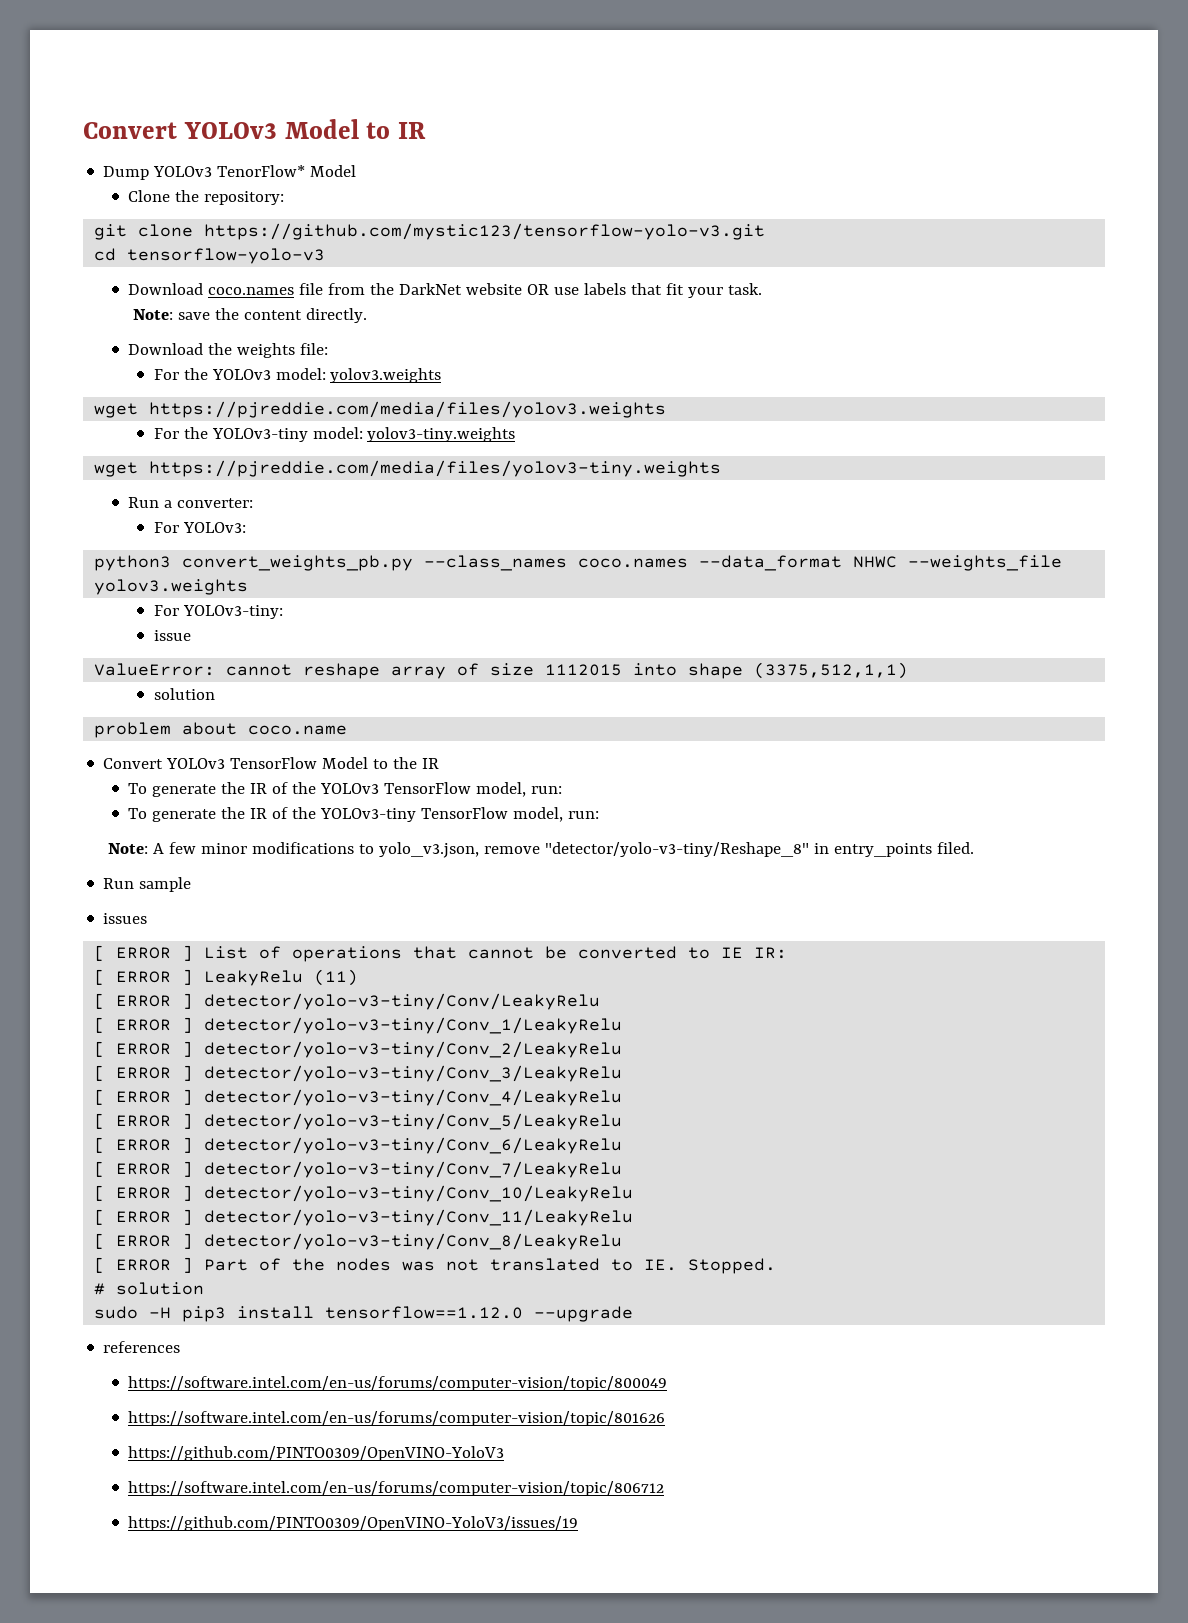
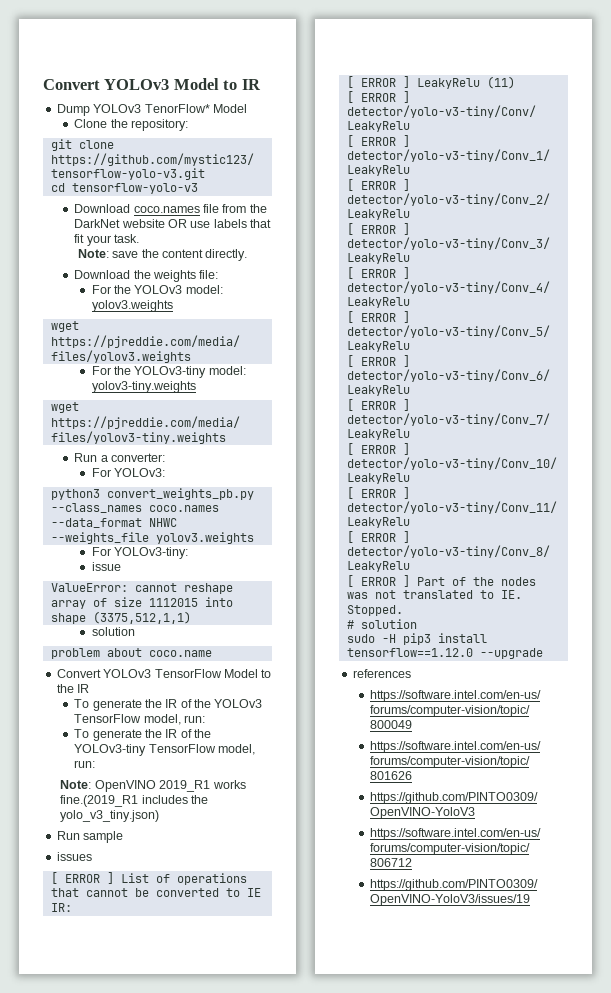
[153,842,975,858] A few minor modifications to yolo_v3.json, remove "detector/yolo-v3-tiny/Reshape_8" in entry_points filed. -> [94,780,246,792] [60,795,209,807] [60,810,160,822] OpenVINO 2019_R1 works fine.(2019_R1 includes the yolo_v3_tiny.json)

